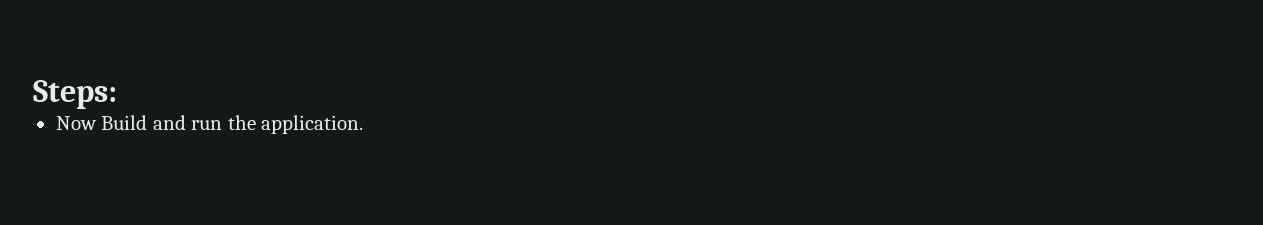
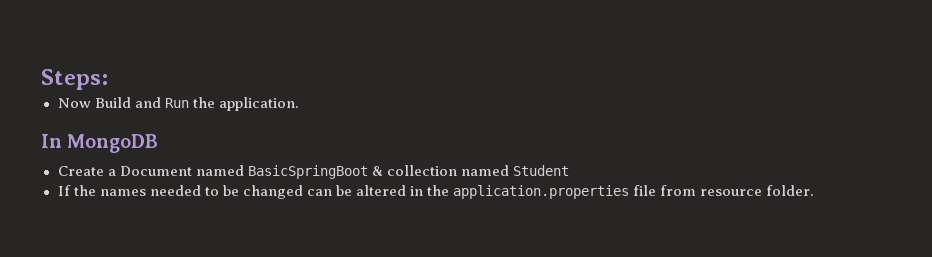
[191,120,223,130] run -> [164,98,189,108] Run
(364, 124) none -> [41,134,159,153] [57,165,569,179] [57,185,815,199] // In MongoDB // Create a Document named BasicSpringBoot & collection named Student // If the names needed to be changed can be altered in the application.properties file from resource folder.

